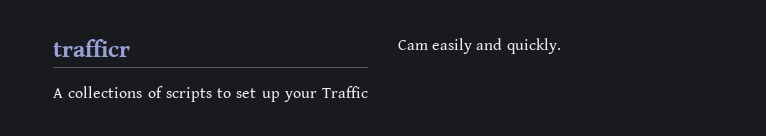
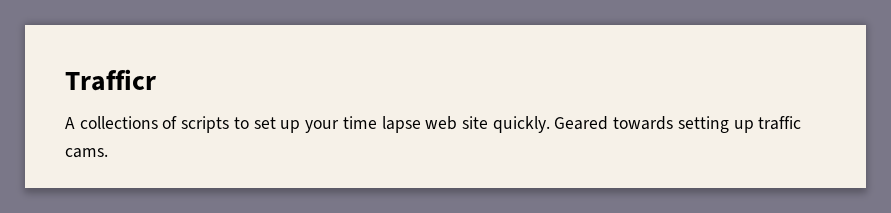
[53,39,130,57] trafficr -> [65,69,156,91] Trafficr
[322,86,368,98] [398,38,561,54] Traffic Cam easily and quickly. -> [342,116,802,133] [65,148,108,158] time lapse web site quickly. Geared towards setting up traffic cams.

